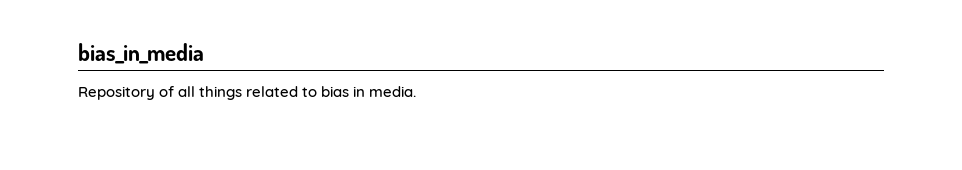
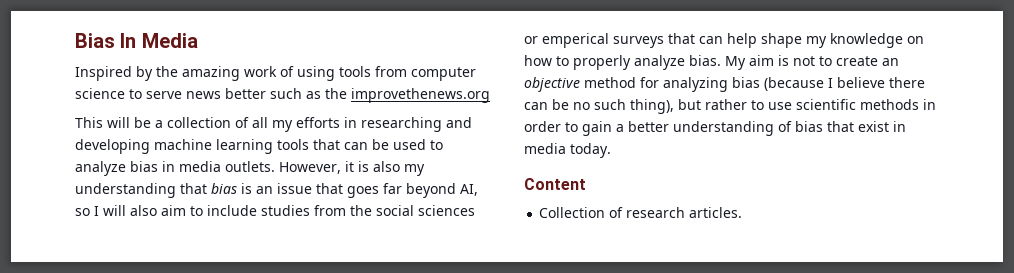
[78,43,204,64] [78,86,417,100] bias_in_media // Repository of all things related to bias in media. -> [75,33,198,48] [75,66,476,81] [75,88,490,103] [75,117,472,132] [75,139,443,154] [75,161,425,176] [75,183,478,198] [75,205,475,216] [524,33,924,48] [524,55,899,70] [524,77,925,92] [524,99,936,114] [524,121,906,136] [524,143,611,158] [524,178,586,190] [539,207,743,218] Bias In Media // Inspired by the amazing work of using tools from computer science to serve news better such as the improvethenews.org // This will be a collection of all my efforts in researching and developing machine learning tools that can be used to analyze bias in media outlets. However, it is also my understanding that bias is an issue that goes far beyond AI, so I will also aim to include studies from the social sciences or emperical surveys that can help shape my knowledge on how to properly analyze bias. My aim is not to create an objective method for analyzing bias (because I believe there can be no such thing), but rather to use scientific methods in order to gain a better understanding of bias that exist in media today. // Content // Collection of research articles.

